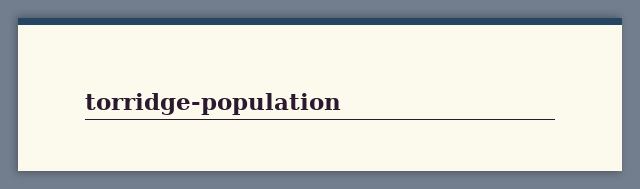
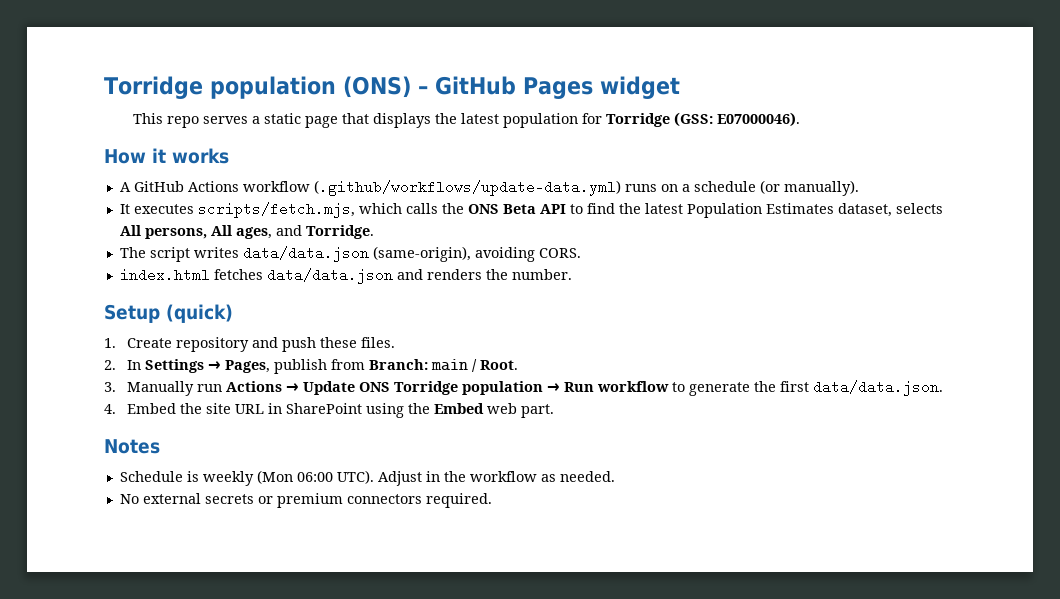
[85,93,341,115] torridge-population -> [104,76,680,99] [133,112,801,128] [104,148,229,164] [119,180,859,196] [119,202,943,218] [119,225,374,239] [119,246,581,262] [119,268,572,284] [104,304,233,323] [104,337,395,352] [104,359,518,374] [104,380,943,396] [104,403,554,418] [104,439,160,454] [119,470,615,486] [119,493,492,508] Torridge population (ONS) – GitHub Pages widget // This repo serves a static page that displays the latest population for Torridge (GSS: E07000046). // How it works // A GitHub Actions workflow (.github/workflows/update-data.yml) runs on a schedule (or manually). // It executes scripts/fetch.mjs, which calls the ONS Beta API to find the latest Population Estimates dataset, selects All persons, All ages, and Torridge. // The script writes data/data.json (same-origin), avoiding CORS. // index.html fetches data/data.json and renders the number. // Setup (quick) // 1. Create repository and push these files. // 2. In Settings → Pages, publish from Branch: main / Root. // 3. Manually run Actions → Update ONS Torridge population → Run workflow to generate the first data/data.json. // 4. Embed the site URL in SharePoint using the Embed web part. // Notes // Schedule is weekly (Mon 06:00 UTC). Adjust in the workflow as needed. // No external secrets or premium connectors required.

